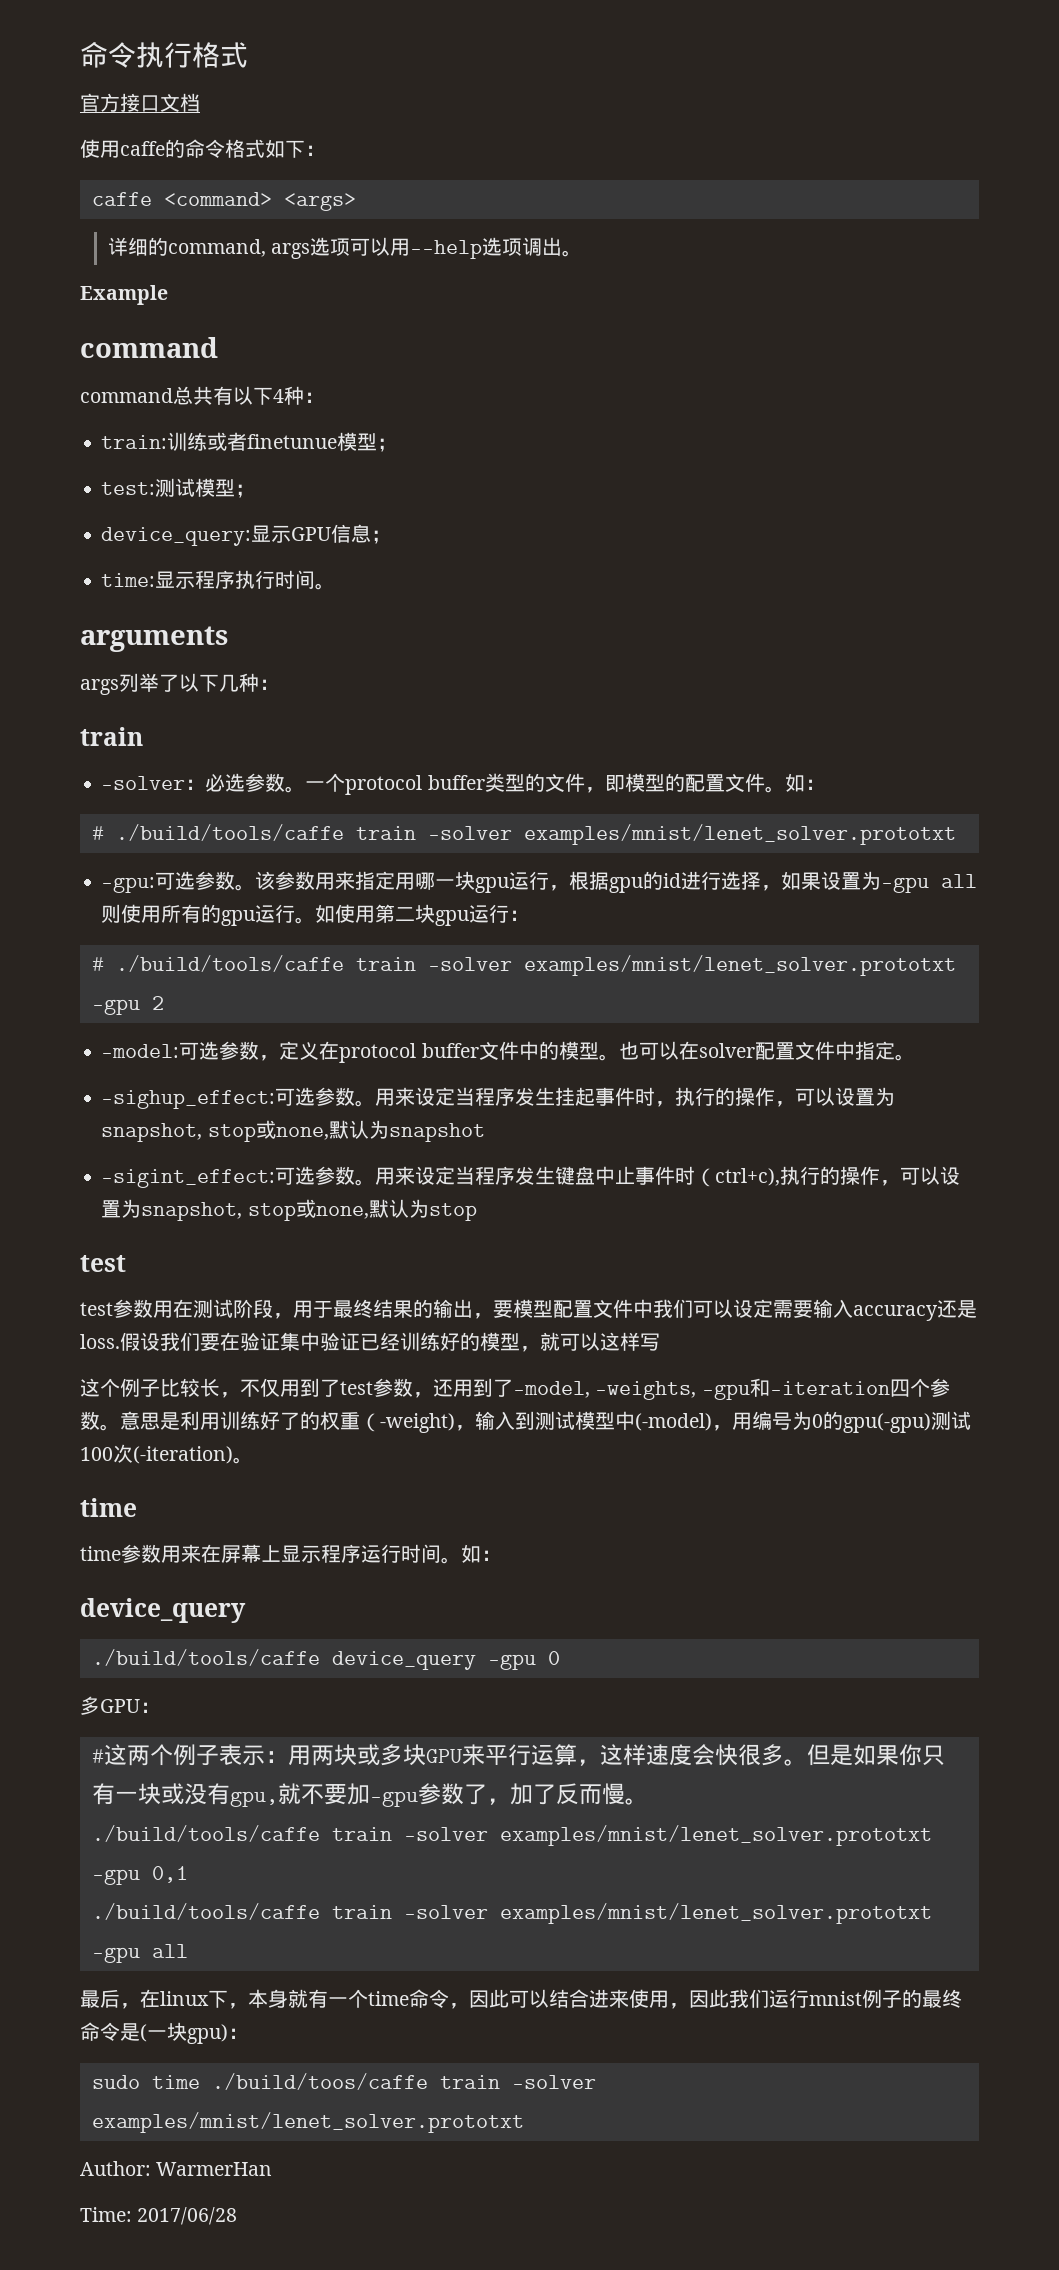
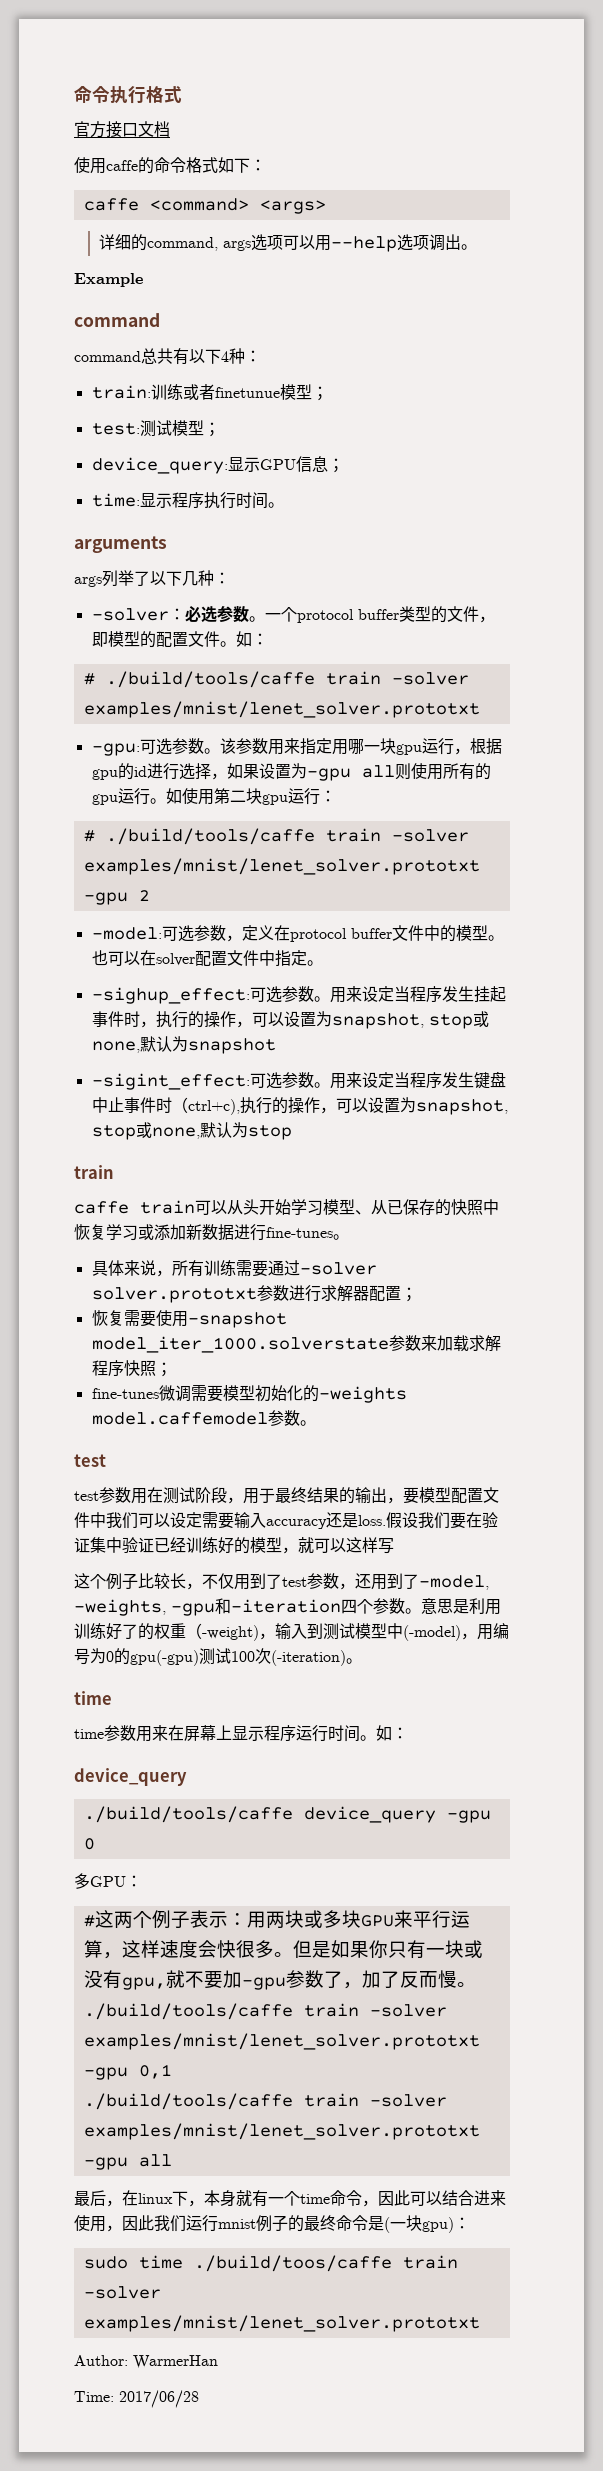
[80,727,143,746] // train -> (230, 578) none
(477, 1212) none -> [74,1165,114,1179] [74,1199,499,1216] [74,1224,349,1241] [91,1260,377,1277] [91,1285,417,1303] [91,1310,287,1328] [91,1335,501,1353] [91,1360,172,1377] [91,1385,407,1403] [91,1410,316,1426] // train // caffe train可以从头开始学习模型、从已保存的快照中恢复学习或添加新数据进行fine-tunes。 // 具体来说，所有训练需要通过-solver solver.prototxt参数进行求解器配置； // 恢复需要使用-snapshot model_iter_1000.solverstate参数来加载求解程序快照； // fine-tunes微调需要模型初始化的-weights model.caffemodel参数。

